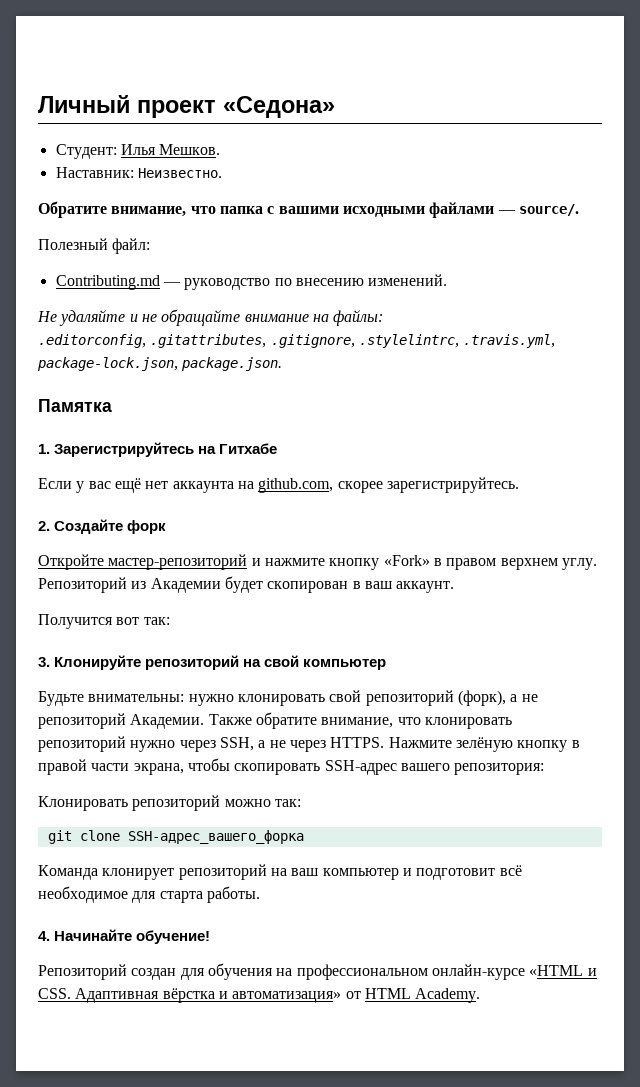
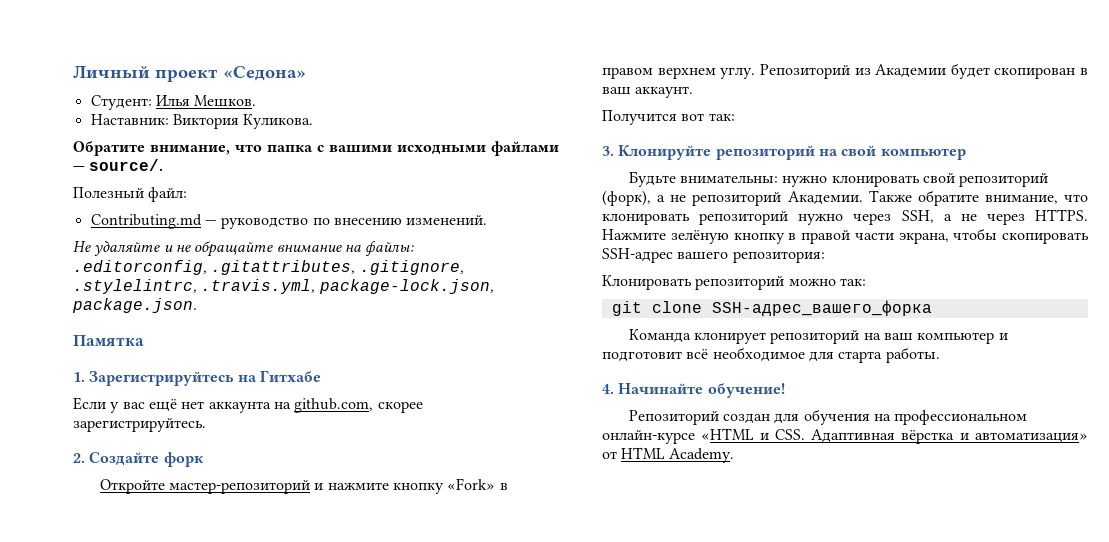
[137,168,222,178] Неизвестно. -> [172,114,314,129] Виктория Куликова.

